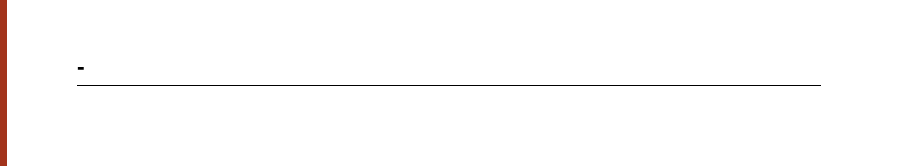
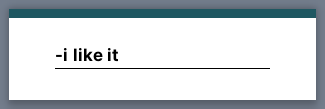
[77,67,85,75] - -> [55,47,120,62] -i like it

